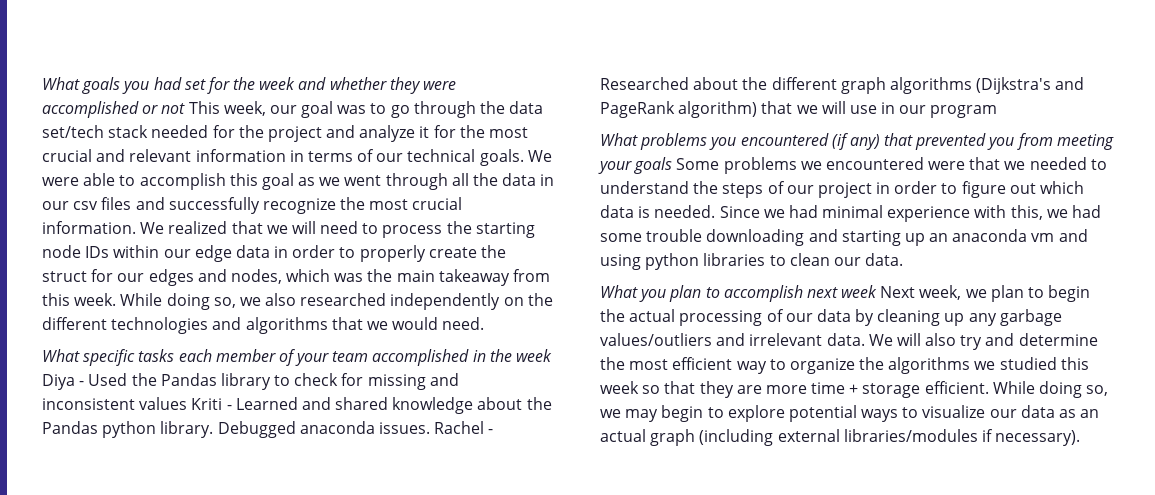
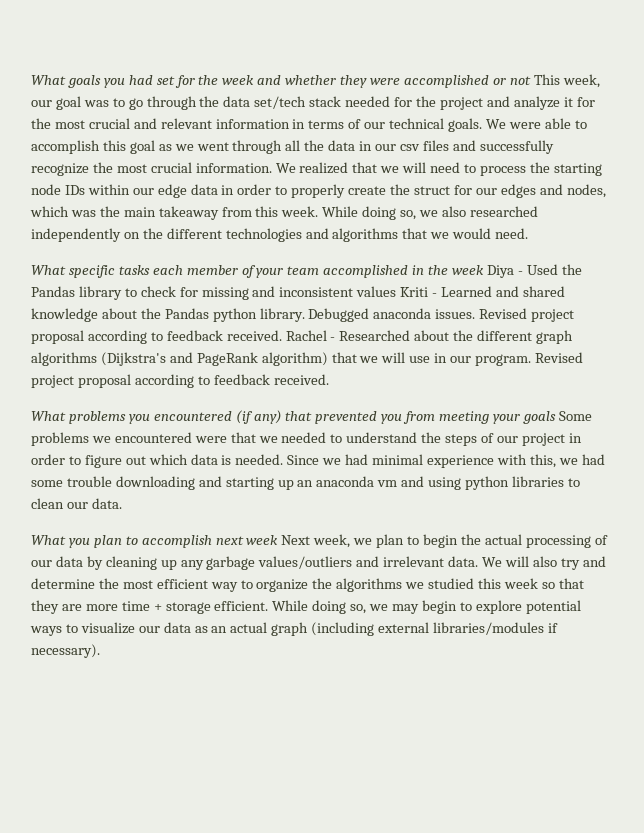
(430, 428) none -> [479,308,575,322] [31,330,282,344] Revised project proposal according to feedback received.
[930,105,998,118] program -> [475,352,583,366] [31,374,329,388] program. Revised project proposal according to feedback received.

